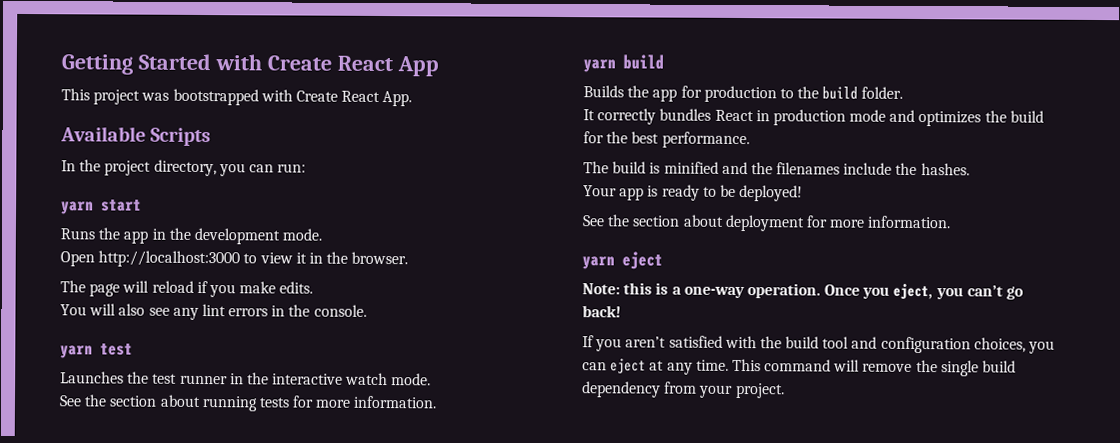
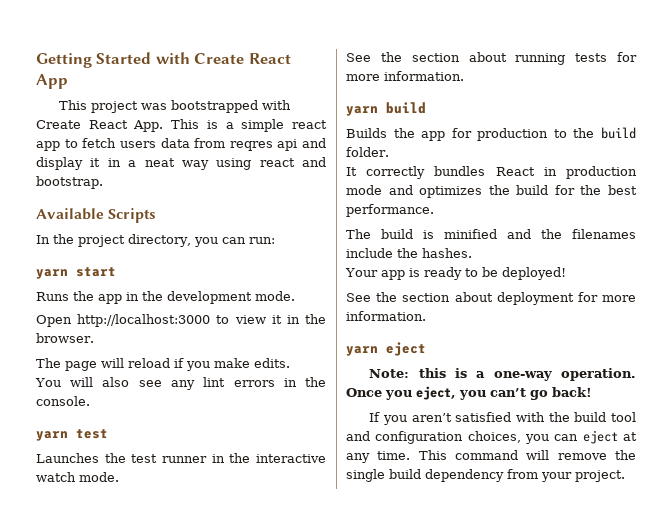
(413, 99) none -> [171,119,327,132] [36,138,326,151] [36,157,326,170] [36,176,103,189] This is a simple react app to fetch users data from reqres api and display it in a neat way using react and bootstrap.

